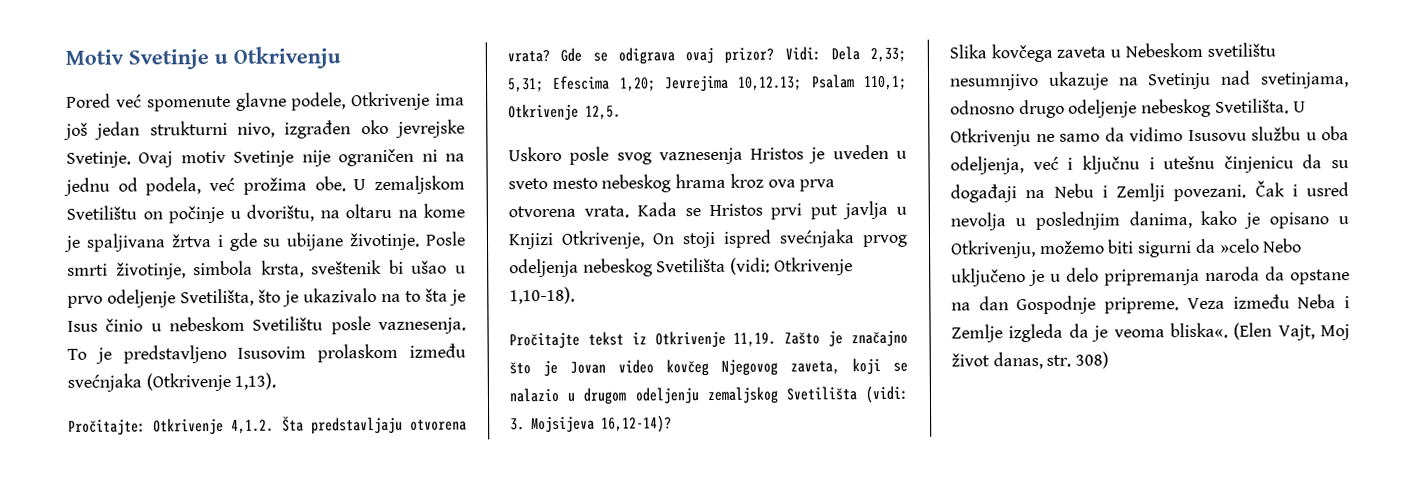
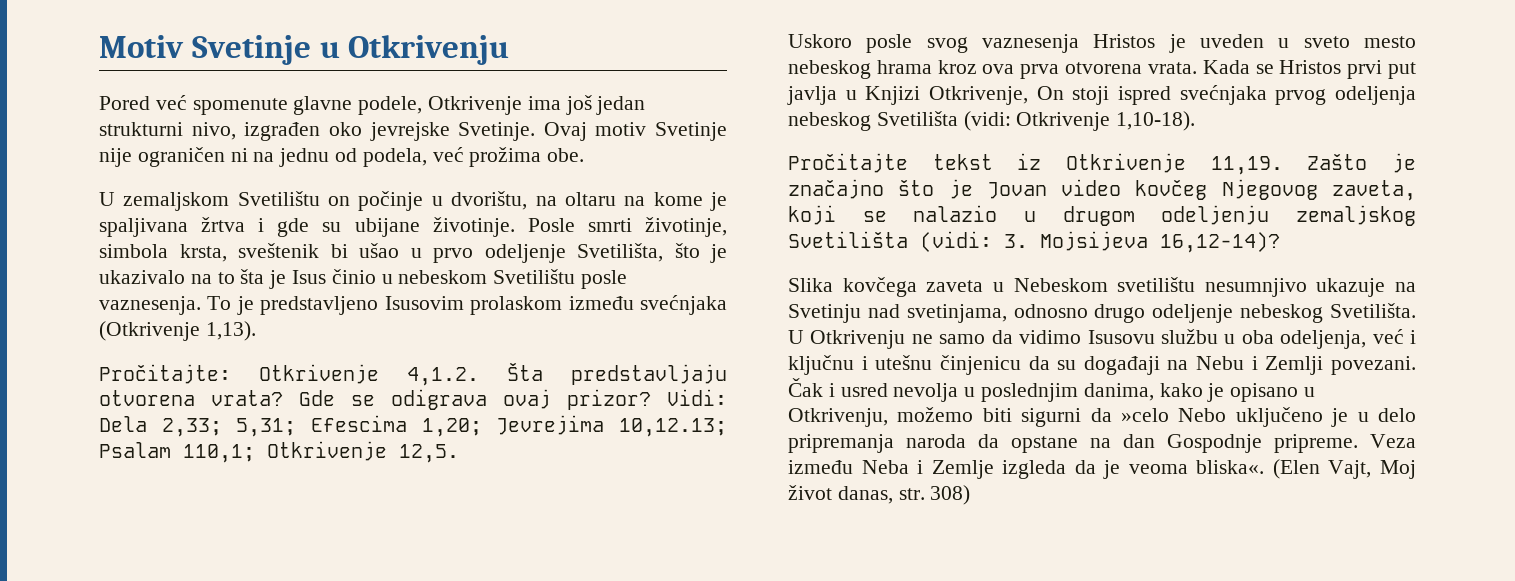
(346, 184) none -> (585, 155) //

